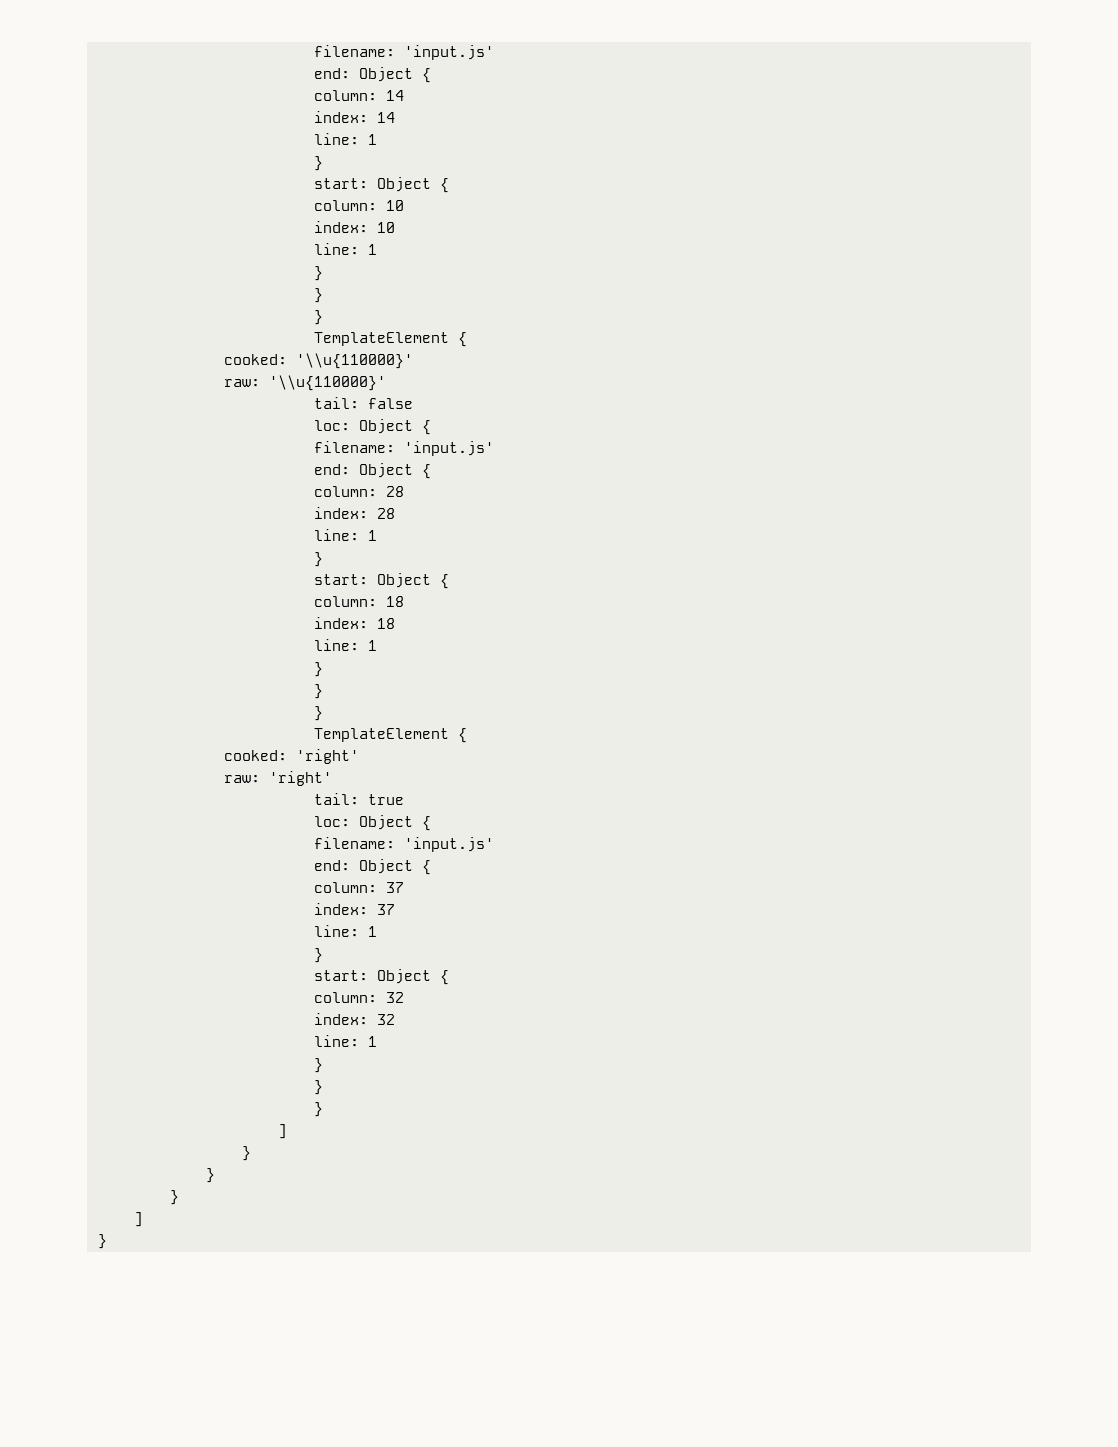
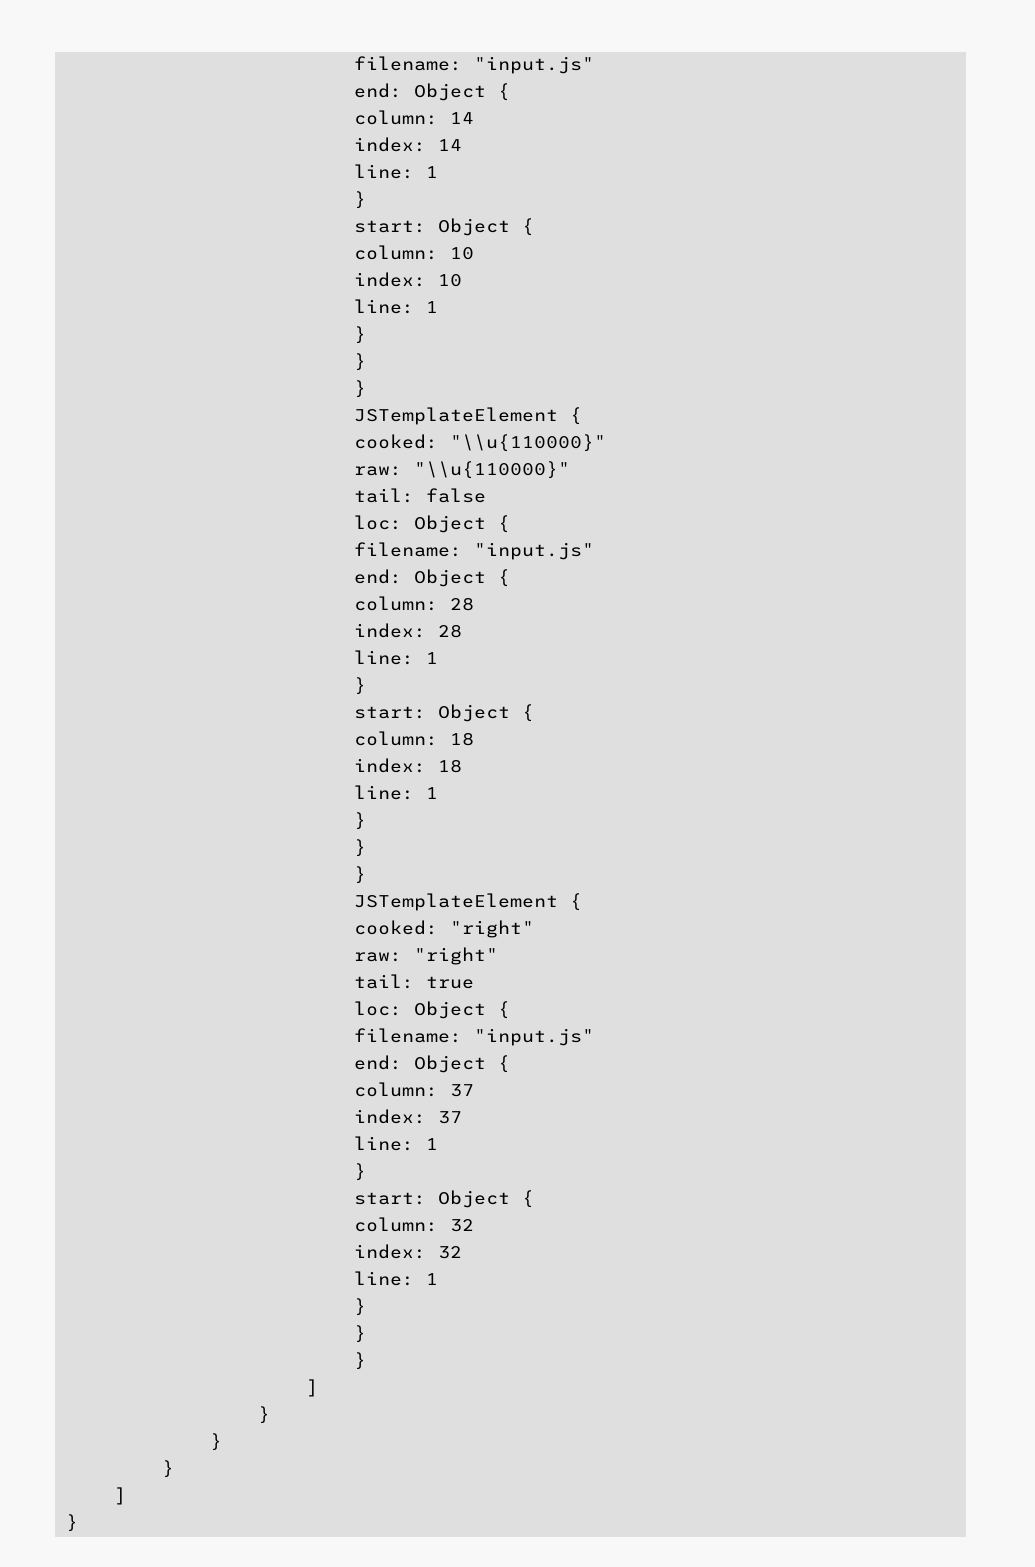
[313,45,494,60] filename: 'input.js' -> [354,56,595,74] filename: "input.js"
[313,332,467,347] [223,353,413,369] [223,375,386,391] TemplateElement { // cooked: '\\u{110000}' // raw: '\\u{110000}' -> [354,407,583,425] [354,434,607,452] [354,461,571,479] JSTemplateElement { // cooked: "\\u{110000}" // raw: "\\u{110000}"
[403,441,494,456] 'input.js' -> [474,542,595,560] "input.js"
[313,728,467,743] [223,749,359,764] [223,771,332,786] TemplateElement { // cooked: 'right' // raw: 'right' -> [354,893,583,911] [354,920,535,938] [354,947,499,965] JSTemplateElement { // cooked: "right" // raw: "right"
[403,837,494,852] 'input.js' -> [474,1028,595,1046] "input.js"

